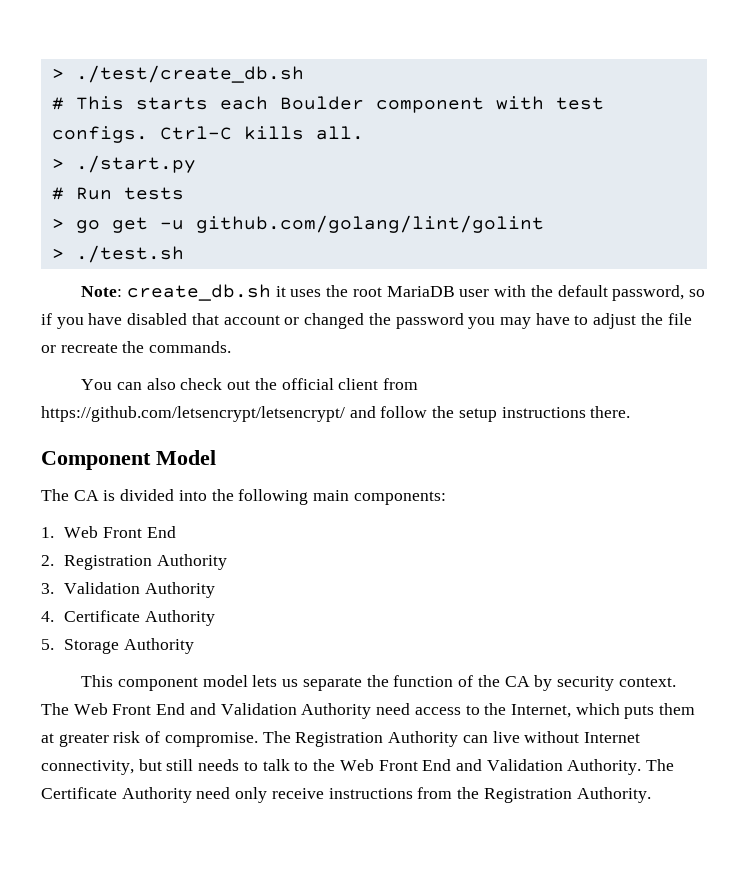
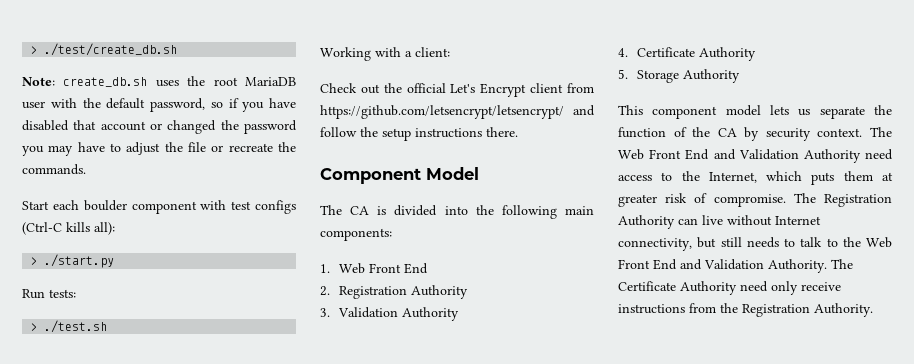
[51,96,604,113] [51,126,364,143] [51,155,196,173] [51,187,184,200] [51,215,544,233] [51,245,184,263] // # This starts each Boulder component with test configs. Ctrl-C kills all. // > ./start.py // # Run tests // > go get -u github.com/golang/lint/golint // > ./test.sh -> (178, 49) none
[275,286,286,297] it -> (148, 82) none
[81,378,223,390] You can also check -> [22,200,296,214] [22,222,115,235] [30,254,115,268] [22,289,76,299] [30,320,108,333] [320,47,450,61] [320,83,357,93] Start each boulder component with test configs (Ctrl-C kills all): // > ./start.py // Run tests: // > ./test.sh // Working with a client: // Check
(334, 384) none -> [450,83,527,97] Let's Encrypt

